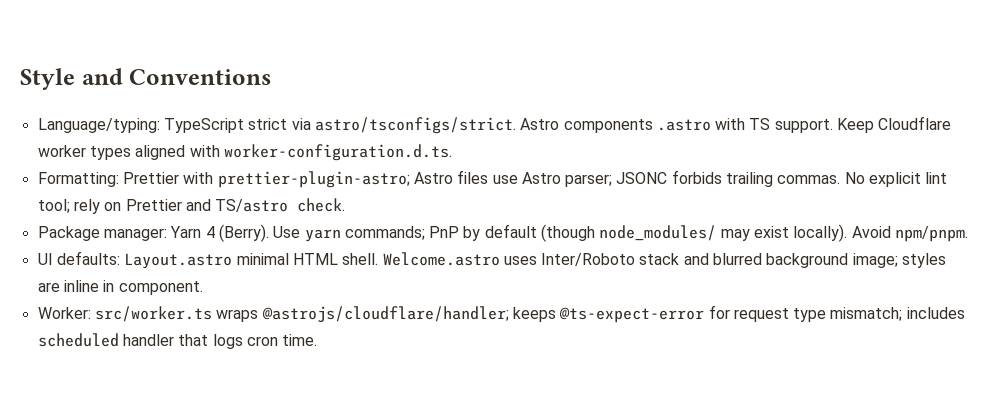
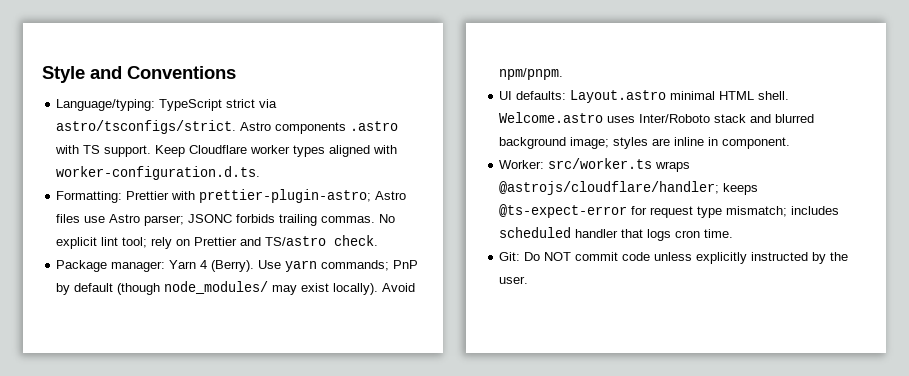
(318, 340) none -> [499,252,849,264] [499,276,529,284] // Git: Do NOT commit code unless explicitly instructed by the user.

